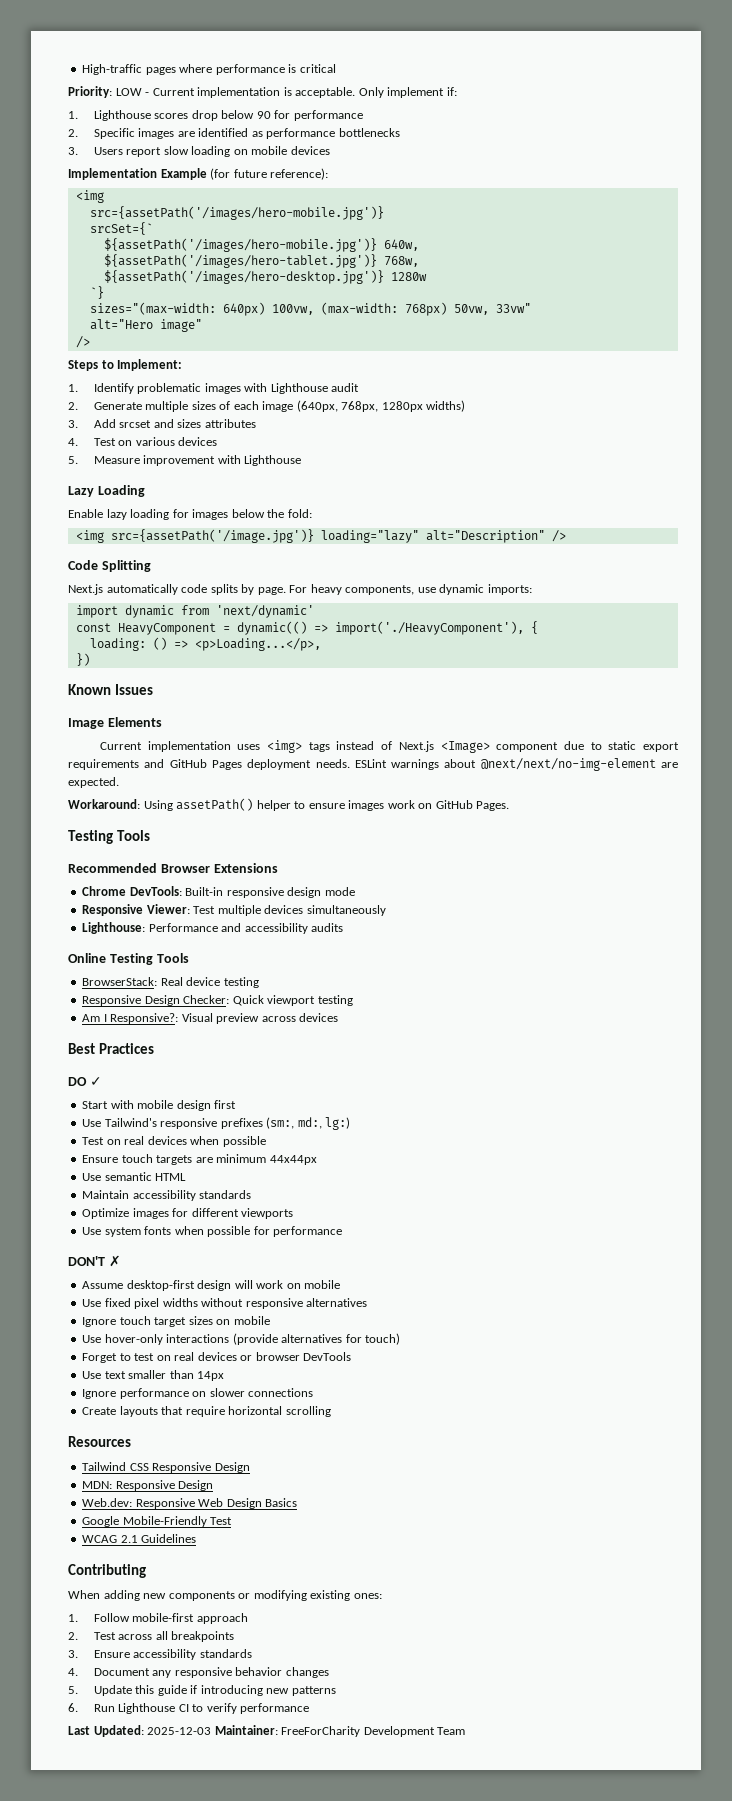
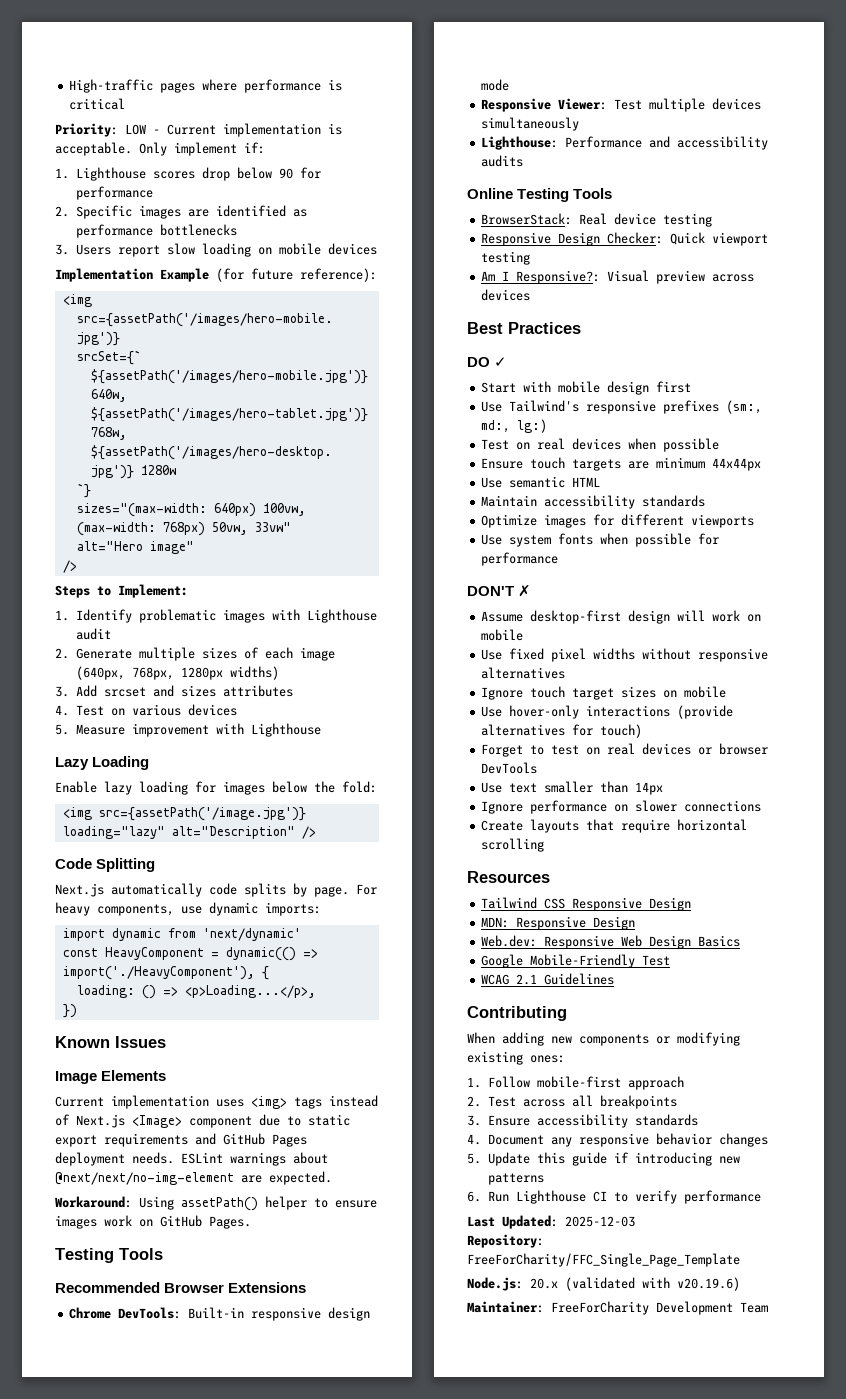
(212, 1731) none -> [467,1234,544,1248] [467,1253,740,1267] [467,1277,740,1291] // Repository: FreeForCharity/FFC_Single_Page_Template // Node.js: 20.x (validated with v20.19.6) //

